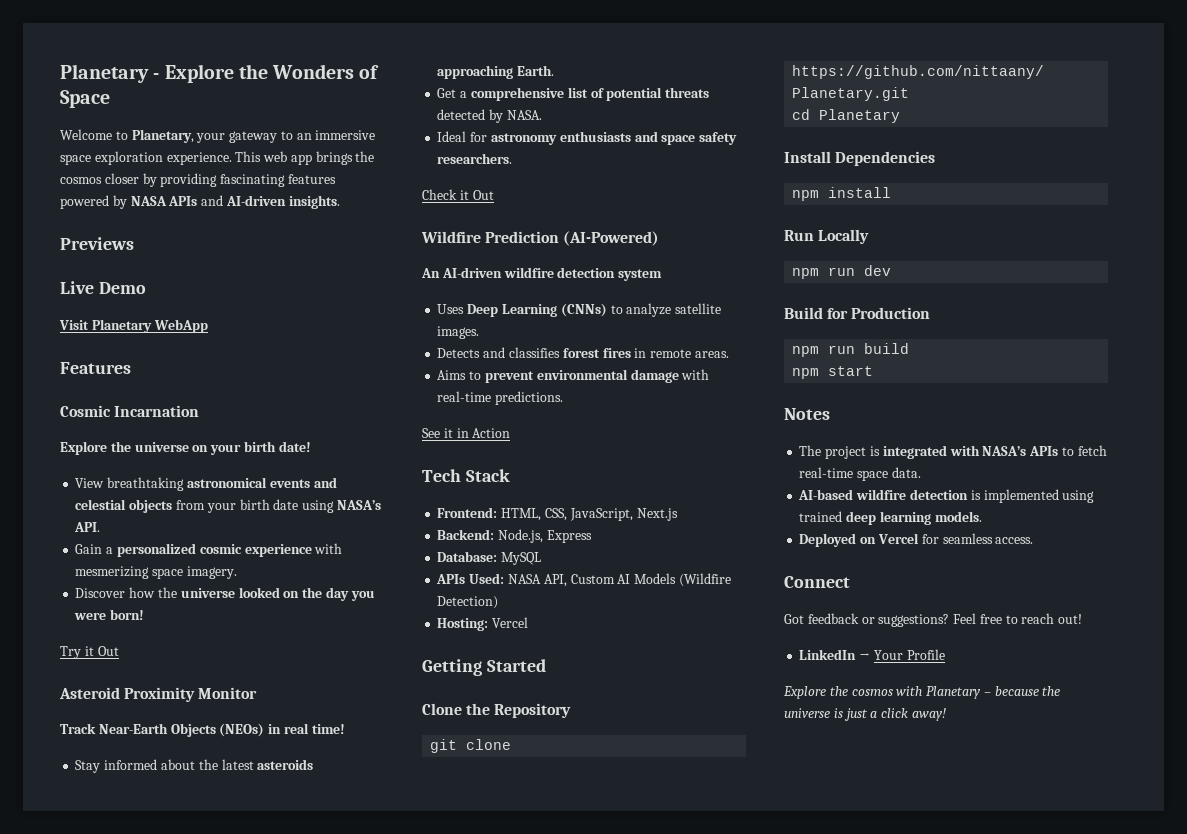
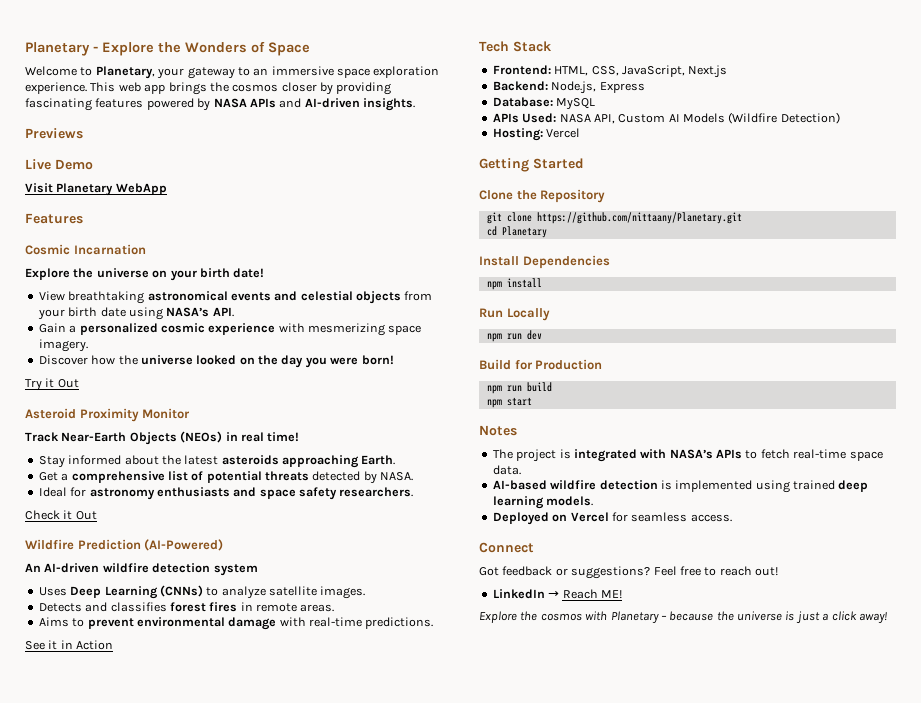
[873,649,945,660] Your Profile -> [562,589,622,599] Reach ME!

